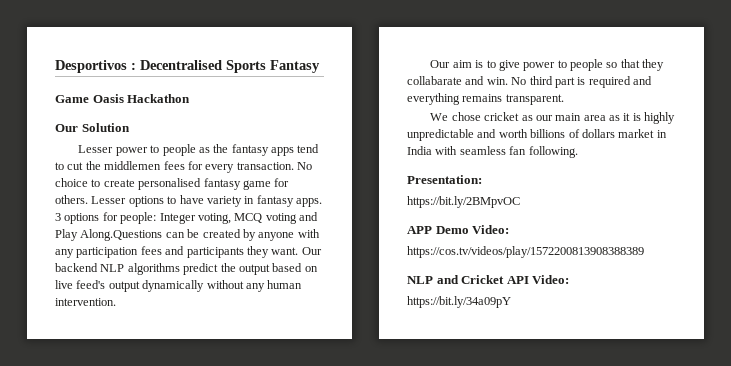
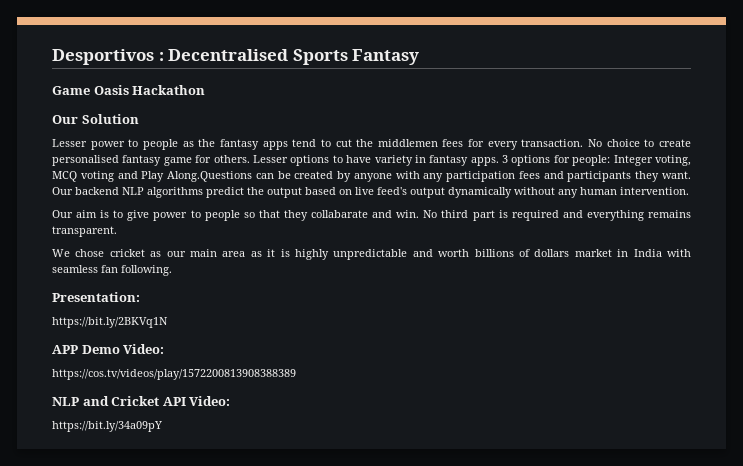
[407,196,520,208] https://bit.ly/2BMpvOC -> [52,317,168,328] https://bit.ly/2BKVq1N

